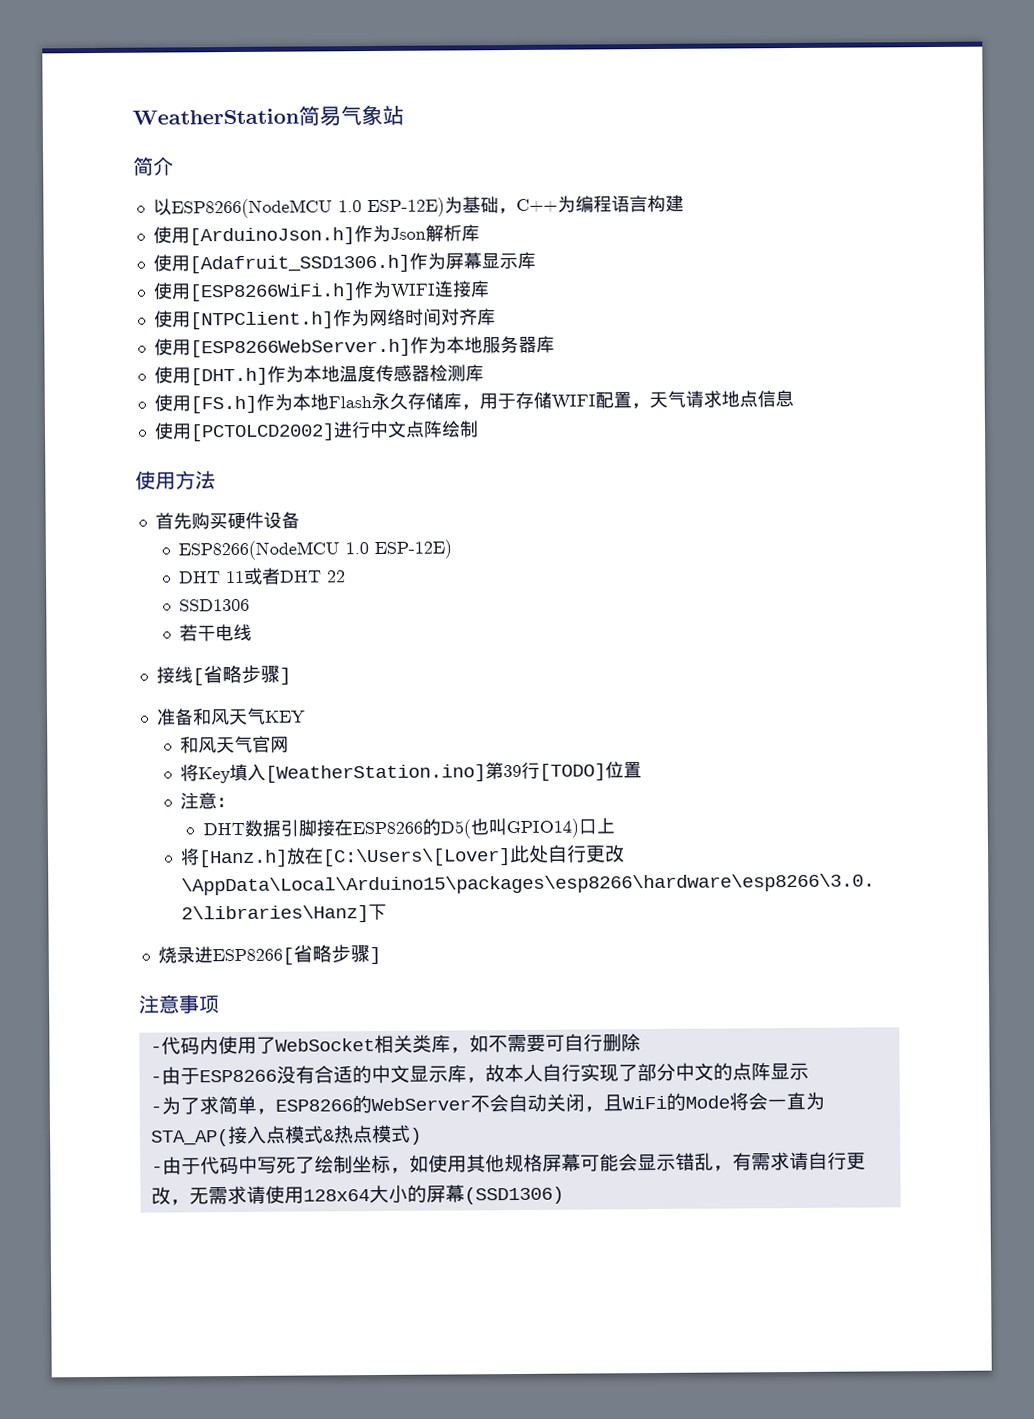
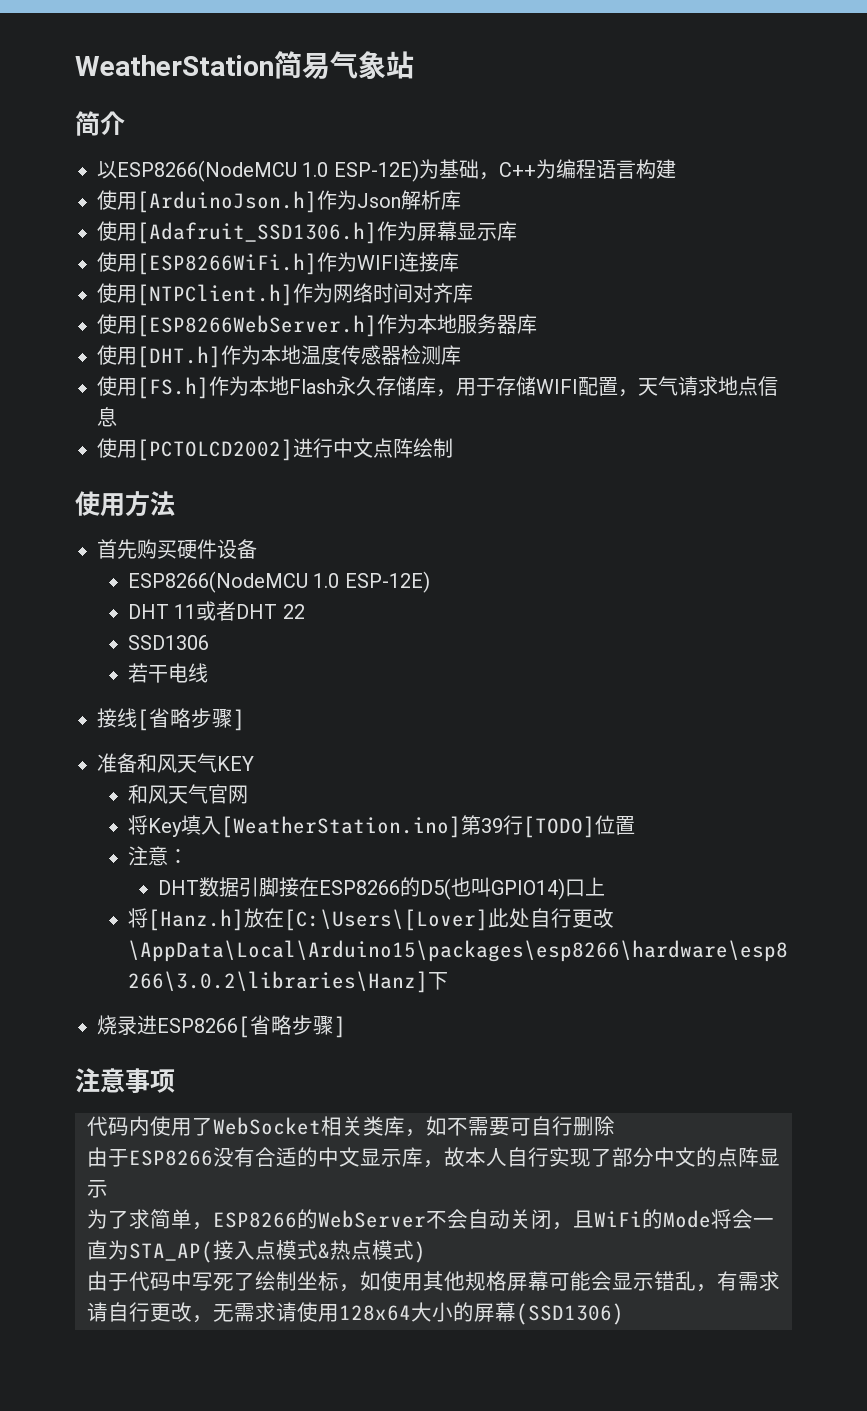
[149,1045,162,1053] - -> (175, 1081) none
[149,1075,162,1083] - -> (615, 1126) none
[149,1105,162,1113] - -> (108, 1189) none
[150,1165,163,1173] - -> (426, 1252) none

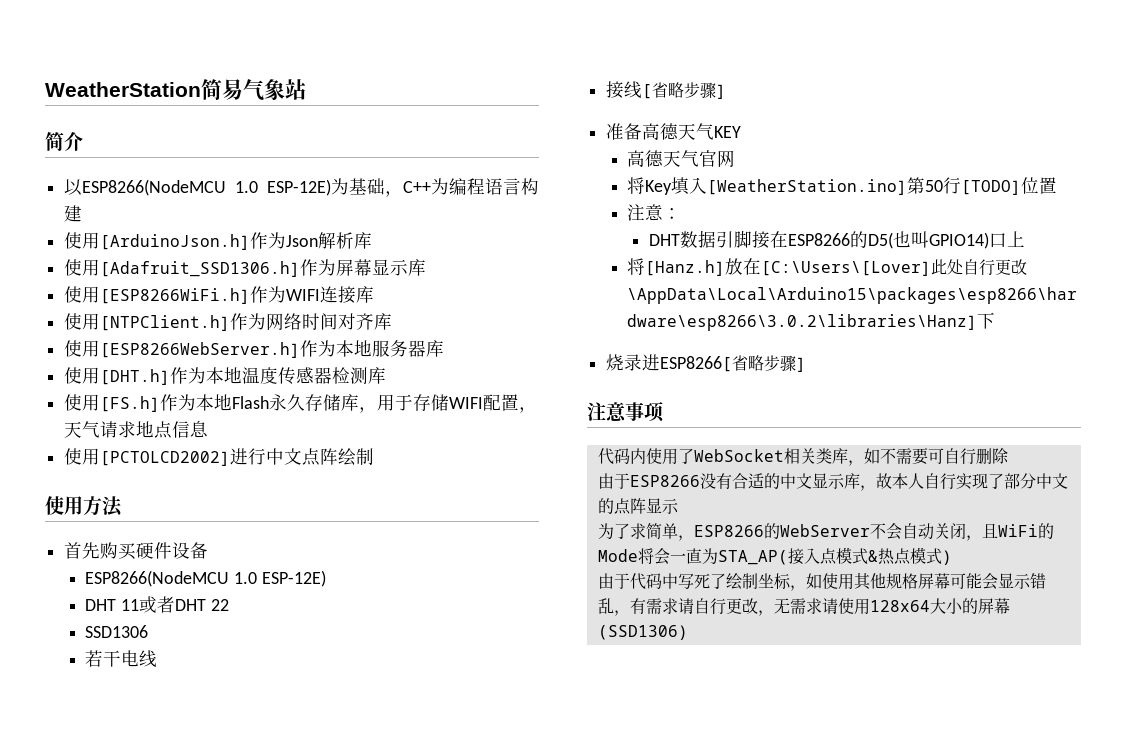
[137,753,177,773] 和风 -> [642,123,679,140] 高德
[127,784,168,804] 和风 -> [627,150,664,167] 高德
[480,818,503,833] 39 -> [925,180,944,192] 50

